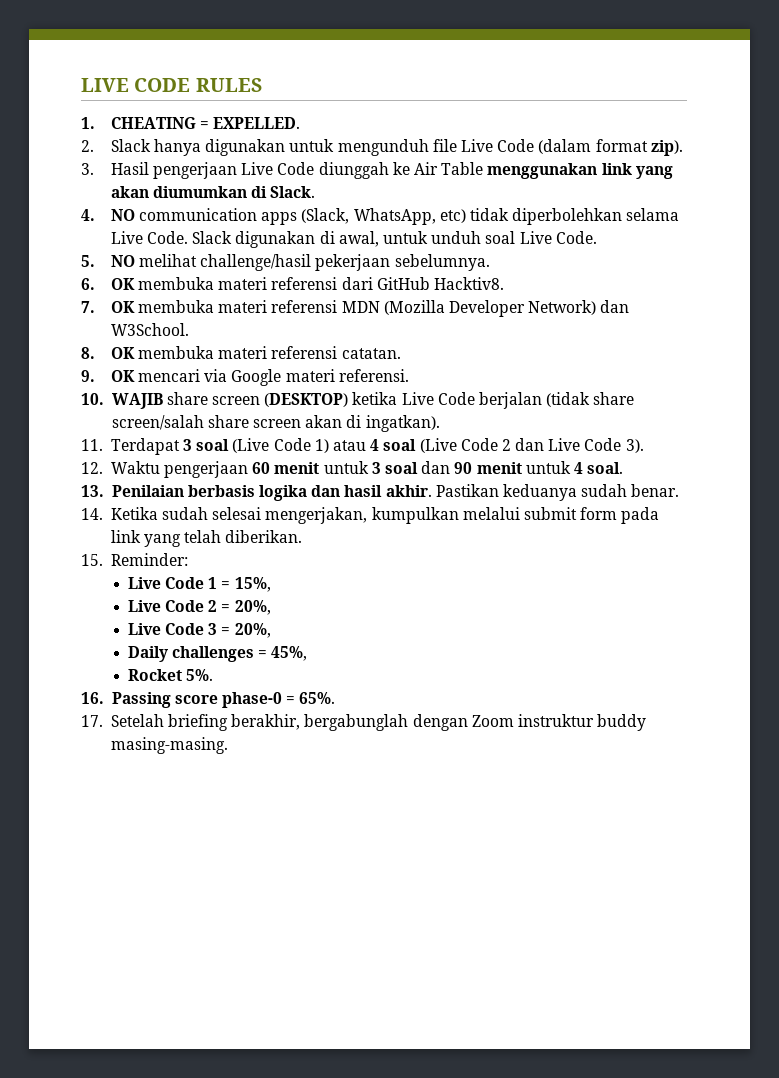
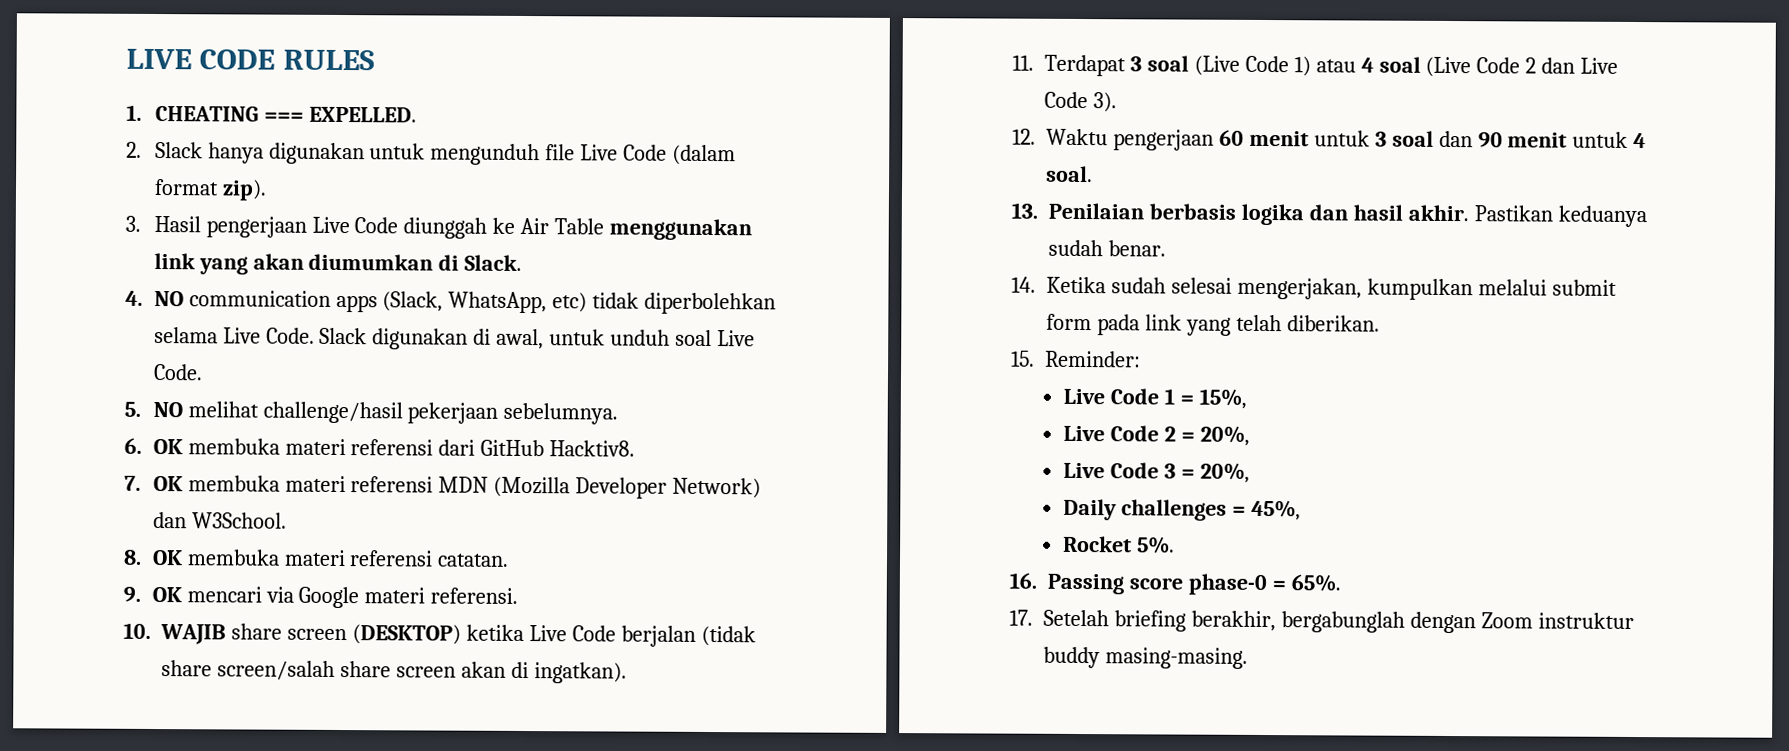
[200,121,210,129] = -> [263,111,304,122] ===

